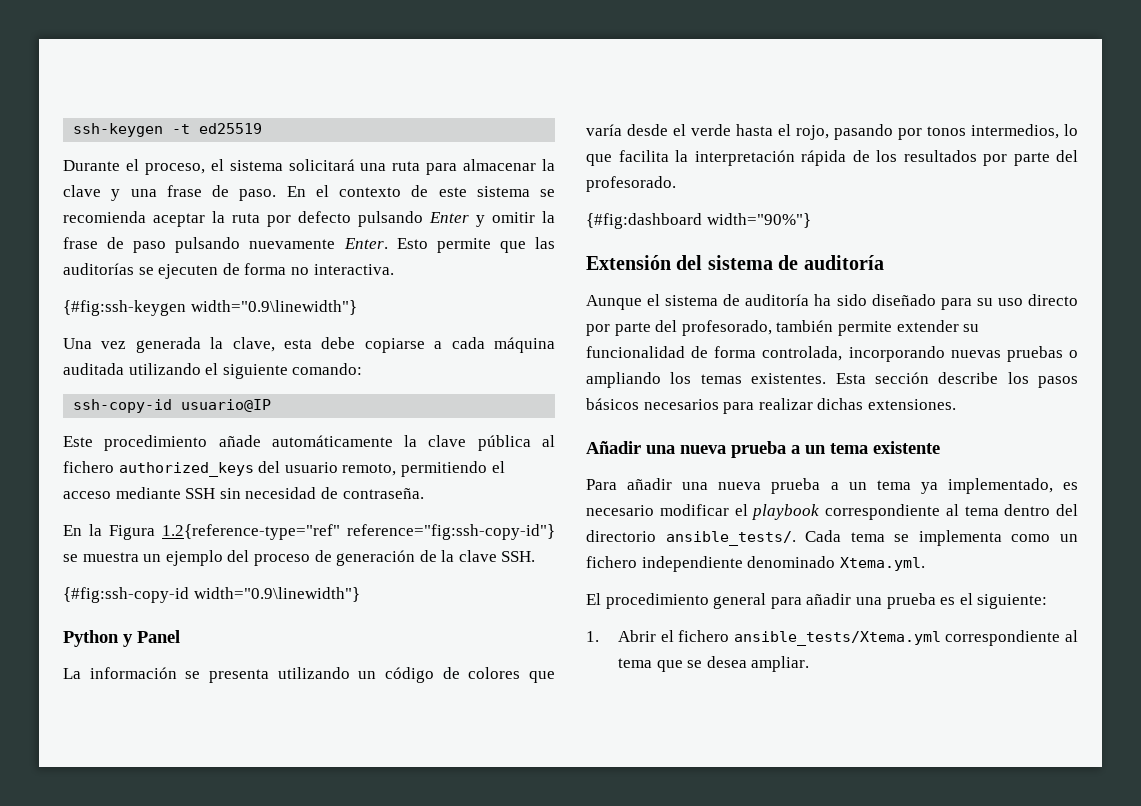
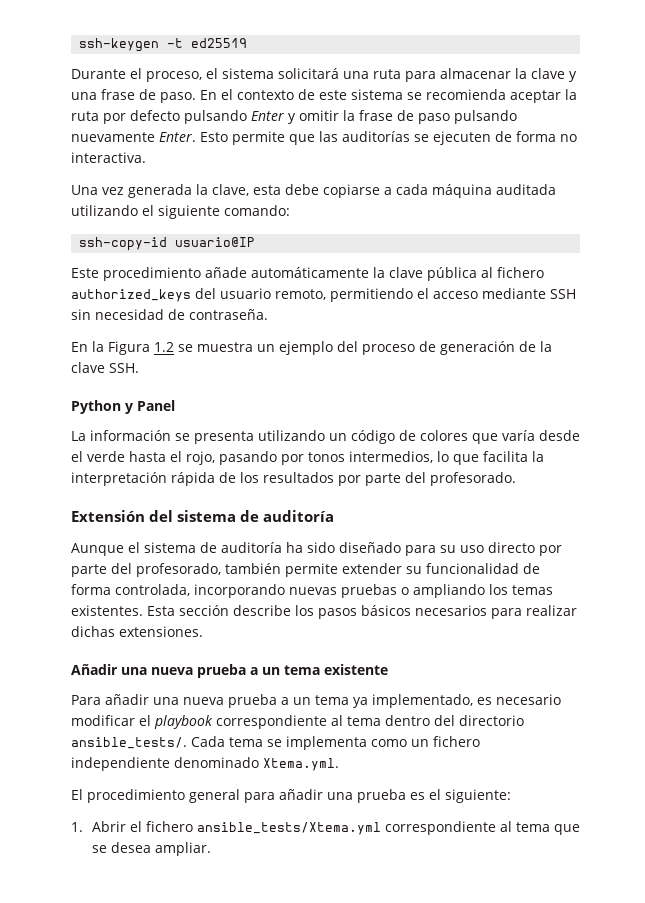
[63,300,357,316] // {#fig:ssh-keygen width="0.9\linewidth"} -> (146, 157) none
[162,524,555,540] 1.2{reference-type="ref" reference="fig:ssh-copy-id"} -> [154,342,174,352] 1.2
[63,587,360,603] // {#fig:ssh-copy-id width="0.9\linewidth"} -> (139, 368) none
[586,213,811,229] // {#fig:dashboard width="90%"} -> (516, 479) none

